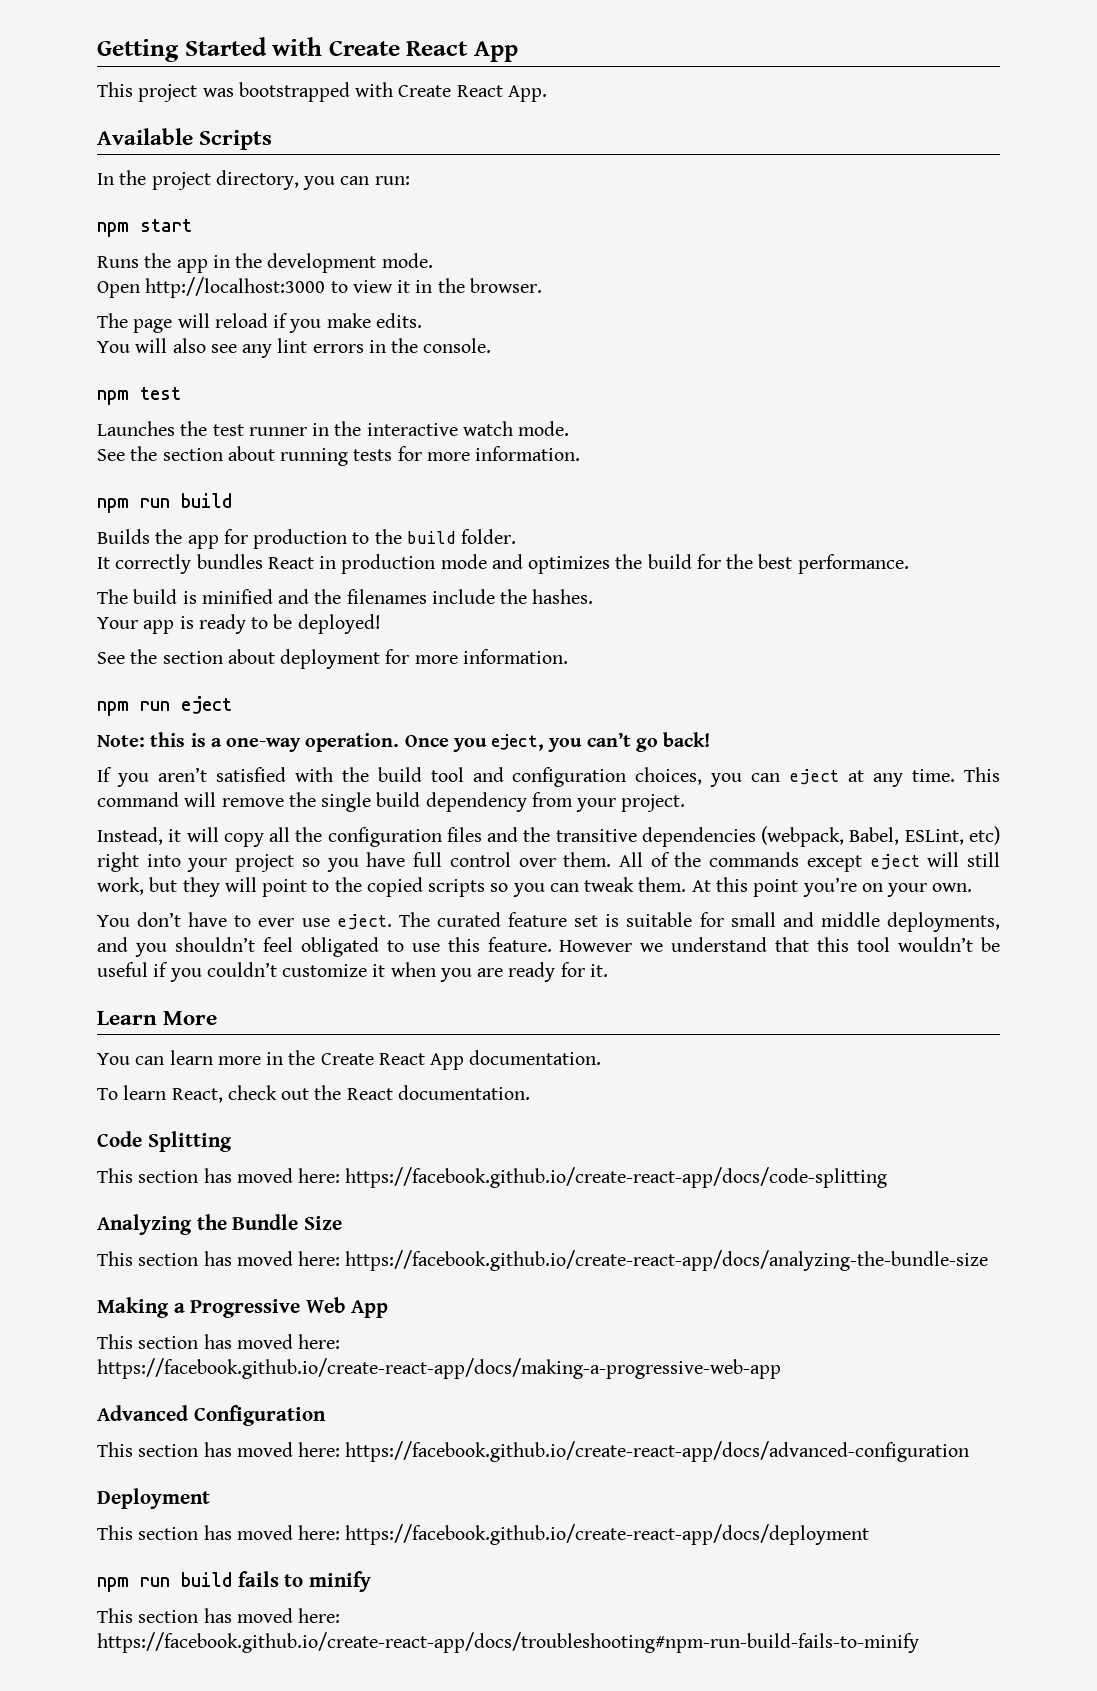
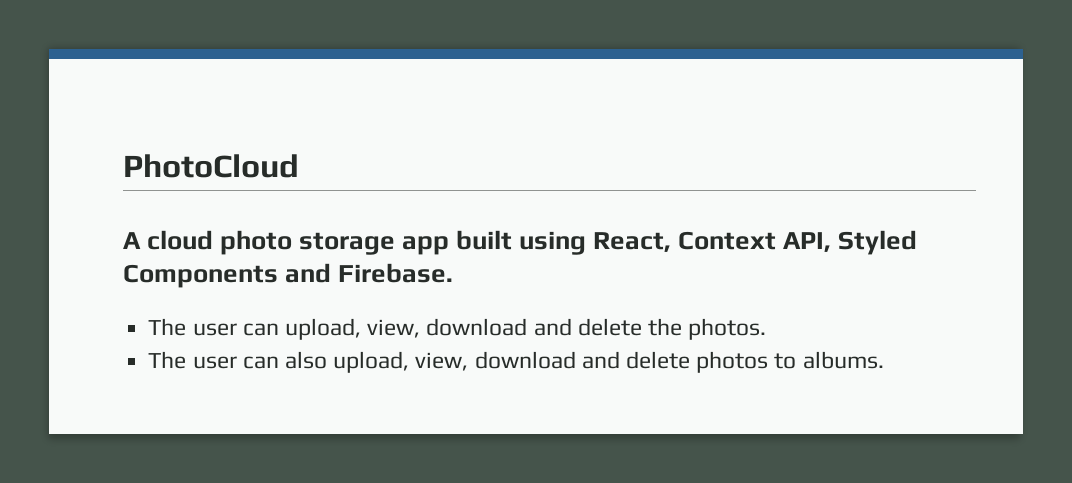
[97,37,519,62] [97,82,547,102] [97,128,273,150] [97,170,410,190] [97,219,192,237] [97,253,433,273] [97,277,542,298] [97,313,422,333] [97,338,492,358] [97,387,181,405] [97,421,570,436] [97,446,581,466] [97,493,232,513] [97,529,517,549] [97,554,909,574] [97,589,594,604] [97,614,381,634] [97,649,568,669] [97,696,232,716] [97,732,711,752] [97,767,1001,787] [97,792,686,812] [97,826,1000,847] [97,852,1000,872] [97,877,973,897] [97,912,1001,932] [97,937,1000,957] [97,962,608,982] [97,1011,218,1025] [97,1050,602,1070] [97,1085,530,1103] [97,1131,232,1152] [97,1167,888,1188] [97,1214,343,1235] [97,1250,989,1271] [97,1297,388,1318] [97,1334,341,1349] [97,1358,781,1379] [97,1405,326,1426] [97,1441,970,1462] [97,1488,210,1509] [97,1524,870,1545] [97,1571,372,1592] [97,1608,341,1623] [97,1632,919,1653] Getting Started with Create React App // This project was bootstrapped with Create React App. // Available Scripts // In the project directory, you can run: // npm start // Runs the app in the development mode. // Open http://localhost:3000 to view it in the browser. // The page will reload if you make edits. // You will also see any lint errors in the console. // npm test // Launches the test runner in the interactive watch mode. // See the section about running tests for more information. // npm run build // Builds the app for production to the build folder. // It correctly bundles React in production mode and optimizes the build for the best performance. // The build is minified and the filenames include the hashes. // Your app is ready to be deployed! // See the section about deployment for more information. // npm run eject // Note: this is a one-way operation. Once you eject, you can’t go back! // If you aren’t satisfied with the build tool and configuration choices, you can eject at any time. This command will remove the single build dependency from your project. // Instead, it will copy all the configuration files and the transitive dependencies (webpack, Babel, ESLint, etc) right into your project so you have full control over them. All of the commands except eject will still work, but they will point to the copied scripts so you can tweak them. At this point you’re on your own. // You don’t have to ever use eject. The curated feature set is suitable for small and middle deployments, and you shouldn’t feel obligated to use this feature. However we understand that this tool wouldn’t be useful if you couldn’t customize it when you are ready for it. // Learn More // You can learn more in the Create React App documentation. // To learn React, check out the React documentation. // Code Splitting // This section has moved here: https://facebook.github.io/create-react-app/docs/code-splitting // Analyzing the Bundle Size // This section has moved here: https://facebook.github.io/create-react-app/docs/analyzing-the-bundle-size // Making a Progressive Web App // This section has moved here: https://facebook.github.io/create-react-app/docs/making-a-progressive-web-app // Advanced Configuration // This section has moved here: https://facebook.github.io/create-react-app/docs/advanced-configuration // Deployment // This section has moved here: https://facebook.github.io/create-react-app/docs/deployment // npm run build fails to minify // This section has moved here: https://facebook.github.io/create-react-app/docs/troubleshooting#npm-run-build-fails-to-minify -> [123,154,299,178] [123,230,918,255] [123,263,454,288] [148,318,767,340] [148,351,884,373] PhotoCloud // A cloud photo storage app built using React, Context API, Styled Components and Firebase. // The user can upload, view, download and delete the photos. // The user can also upload, view, download and delete photos to albums.

